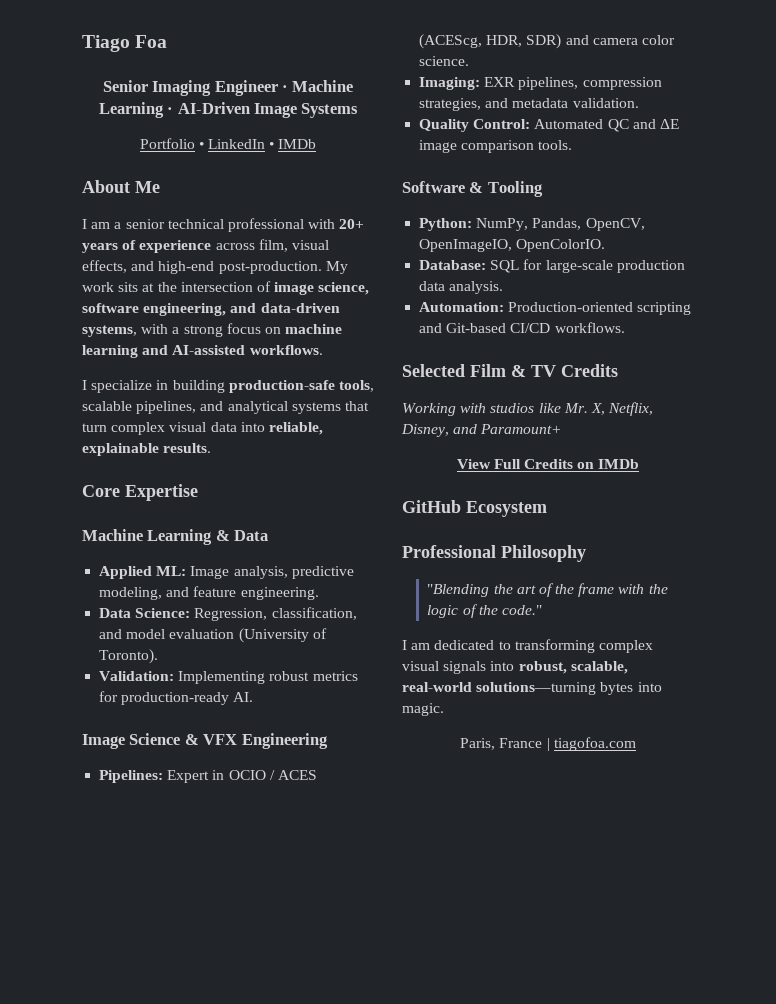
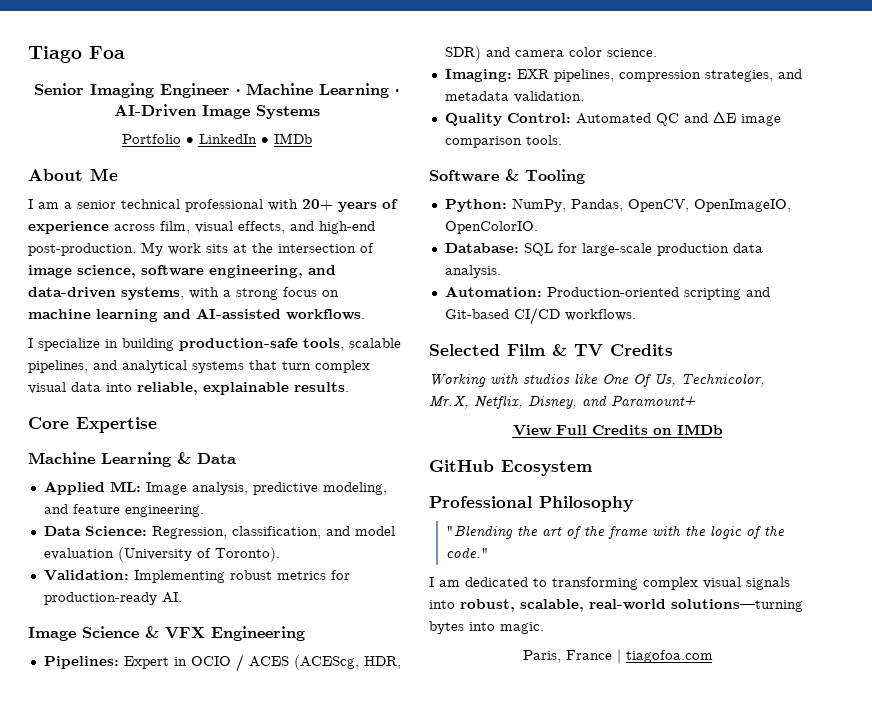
[563,403,605,415] Mr. X, -> [602,373,765,387] [429,396,469,409] One Of Us, Technicolor, Mr.X,

